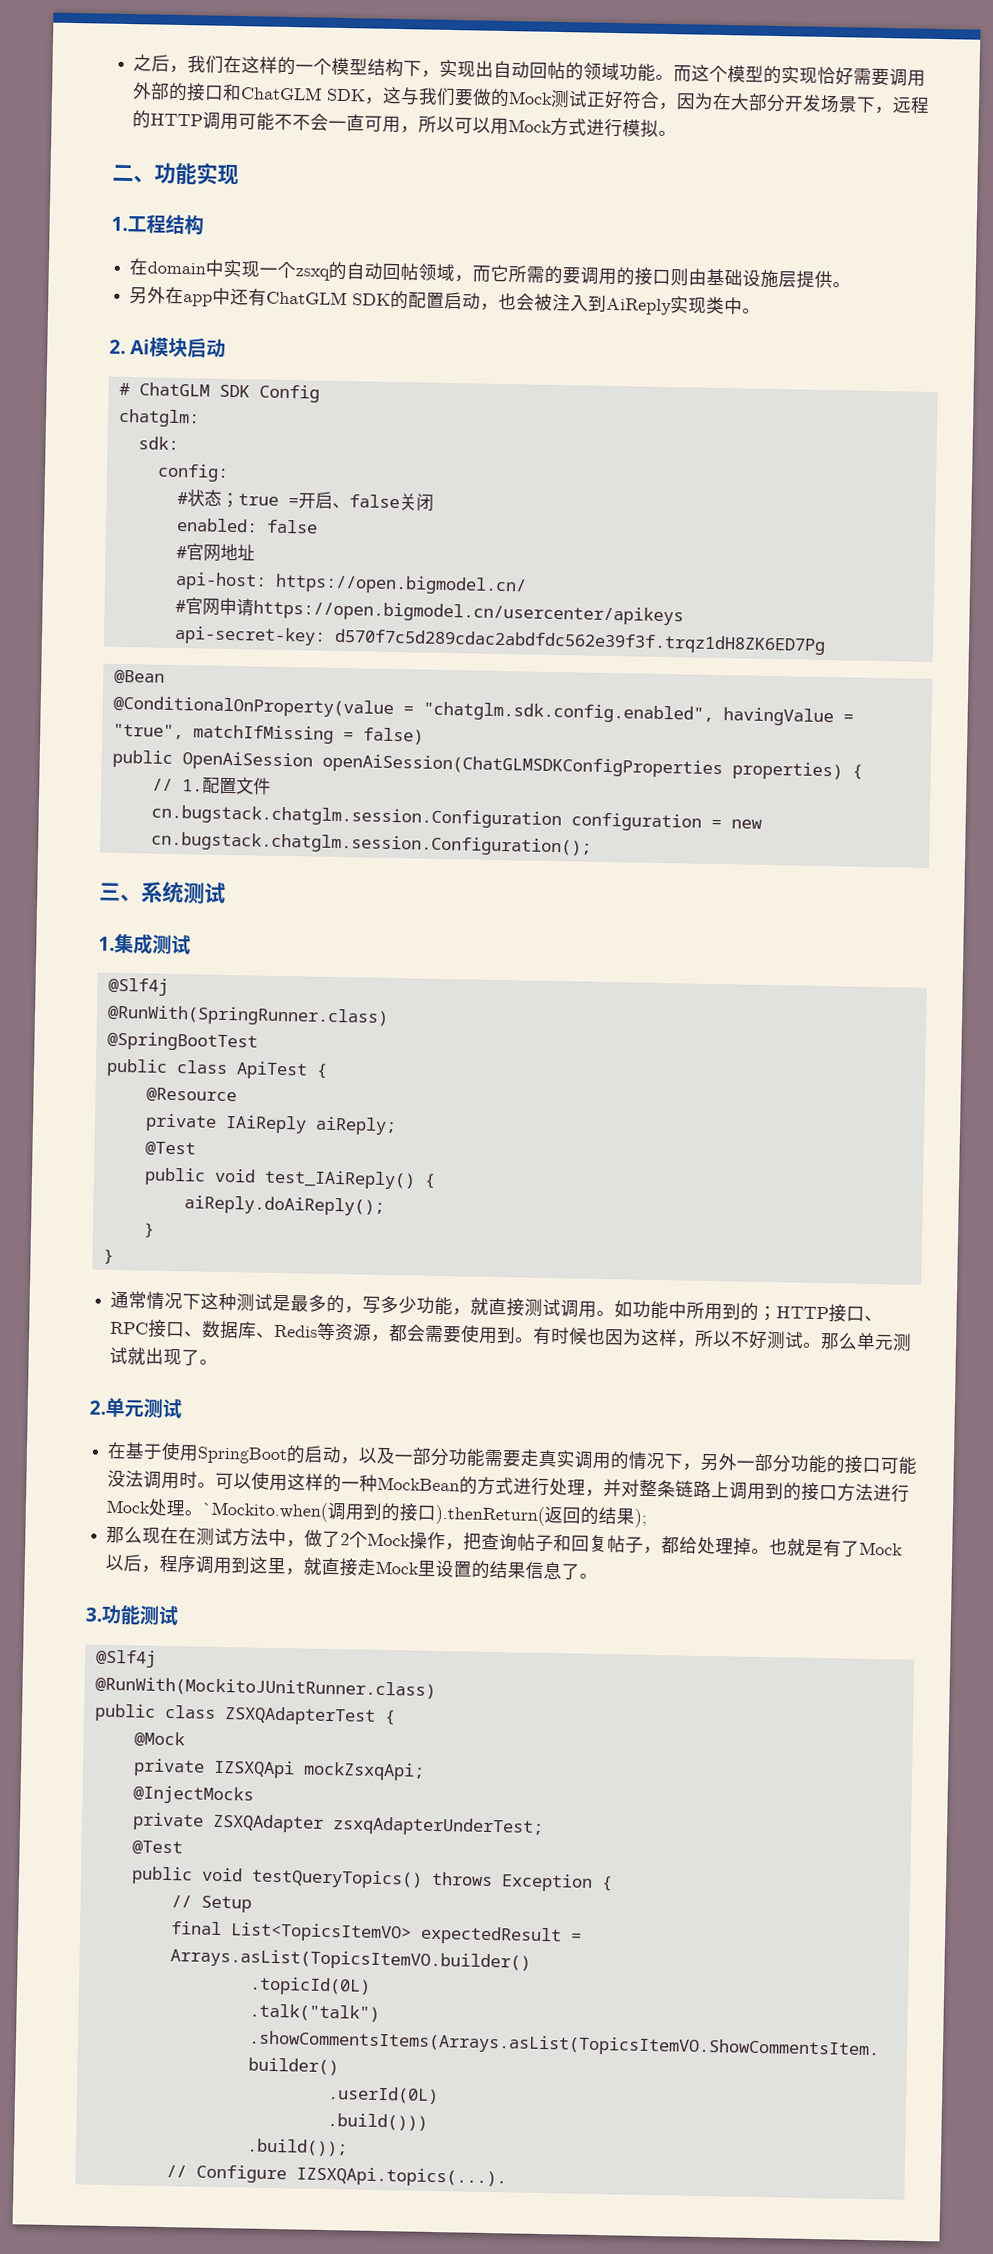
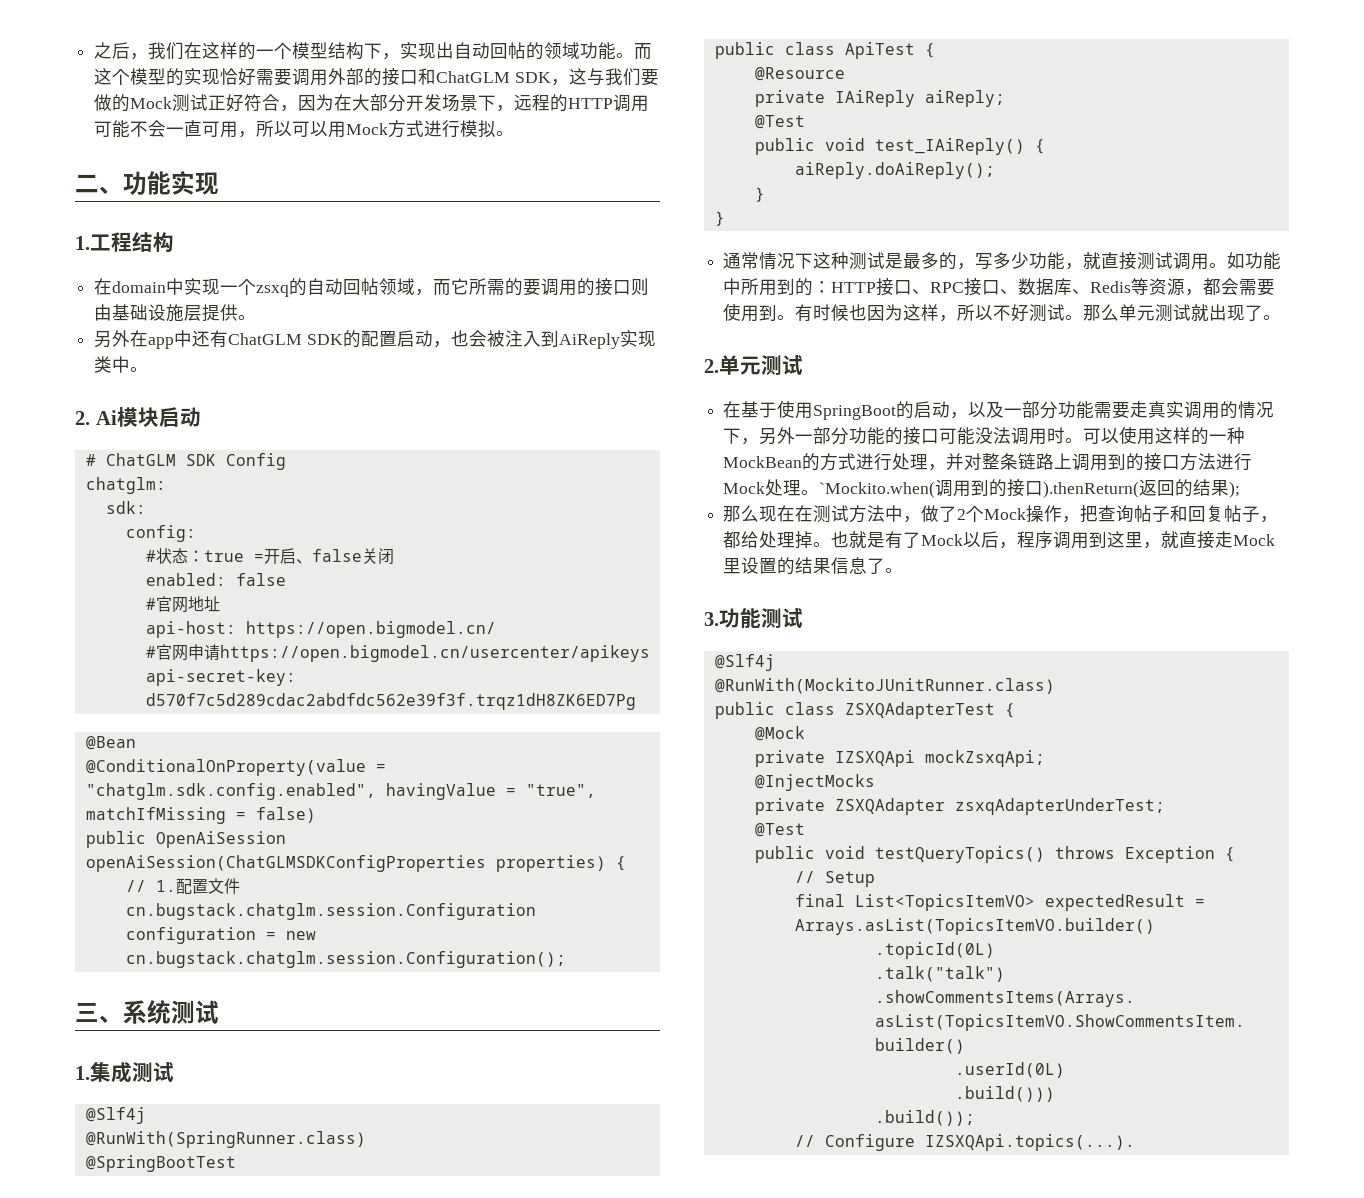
[292,114,312,131] 不 -> (149, 129) none
[220,492,239,509] ； -> [187,550,204,562] ：
[758,1305,778,1322] ； -> [813,281,832,293] ：

